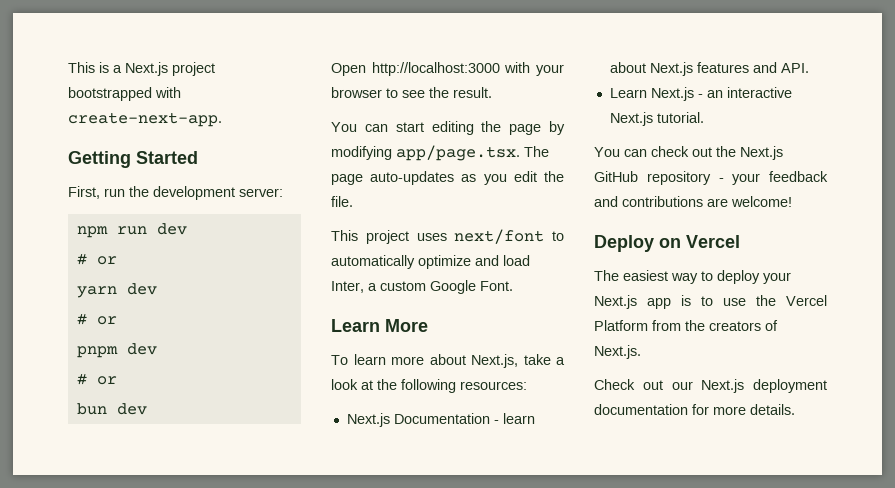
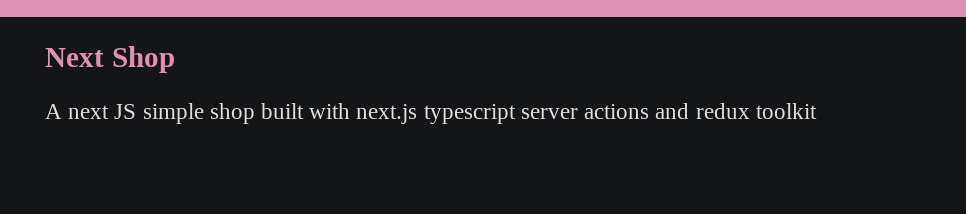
[68,62,215,76] [68,87,181,101] [68,112,222,127] [68,151,198,168] [68,186,283,200] [76,223,187,238] [76,253,117,265] [76,283,157,298] [76,313,117,325] [76,343,157,358] [76,373,117,385] [76,403,147,415] [331,62,564,76] [331,87,492,98] [331,121,565,135] [331,145,549,161] [331,171,564,185] [331,196,353,207] [331,229,564,244] [331,255,530,269] [331,280,513,294] [331,319,428,332] [331,354,565,368] [331,379,527,393] [346,413,535,427] [609,62,809,76] [609,87,792,101] [609,112,704,126] [594,146,783,160] [594,171,828,185] [594,196,792,207] [594,235,740,252] [594,270,791,284] [594,295,827,309] [594,320,778,331] [594,345,641,359] [594,379,827,393] [594,404,795,415] This is a Next.js project bootstrapped with create-next-app. // Getting Started // First, run the development server: // npm run dev // # or // yarn dev // # or // pnpm dev // # or // bun dev // Open http://localhost:3000 with your browser to see the result. // You can start editing the page by modifying app/page.tsx. The page auto-updates as you edit the file. // This project uses next/font to automatically optimize and load Inter, a custom Google Font. // Learn More // To learn more about Next.js, take a look at the following resources: // Next.js Documentation - learn about Next.js features and API. // Learn Next.js - an interactive Next.js tutorial. // You can check out the Next.js GitHub repository - your feedback and contributions are welcome! // Deploy on Vercel // The easiest way to deploy your Next.js app is to use the Vercel Platform from the creators of Next.js. // Check out our Next.js deployment documentation for more details. -> [45,46,175,73] [45,103,817,124] Next Shop // A next JS simple shop built with next.js typescript server actions and redux toolkit

